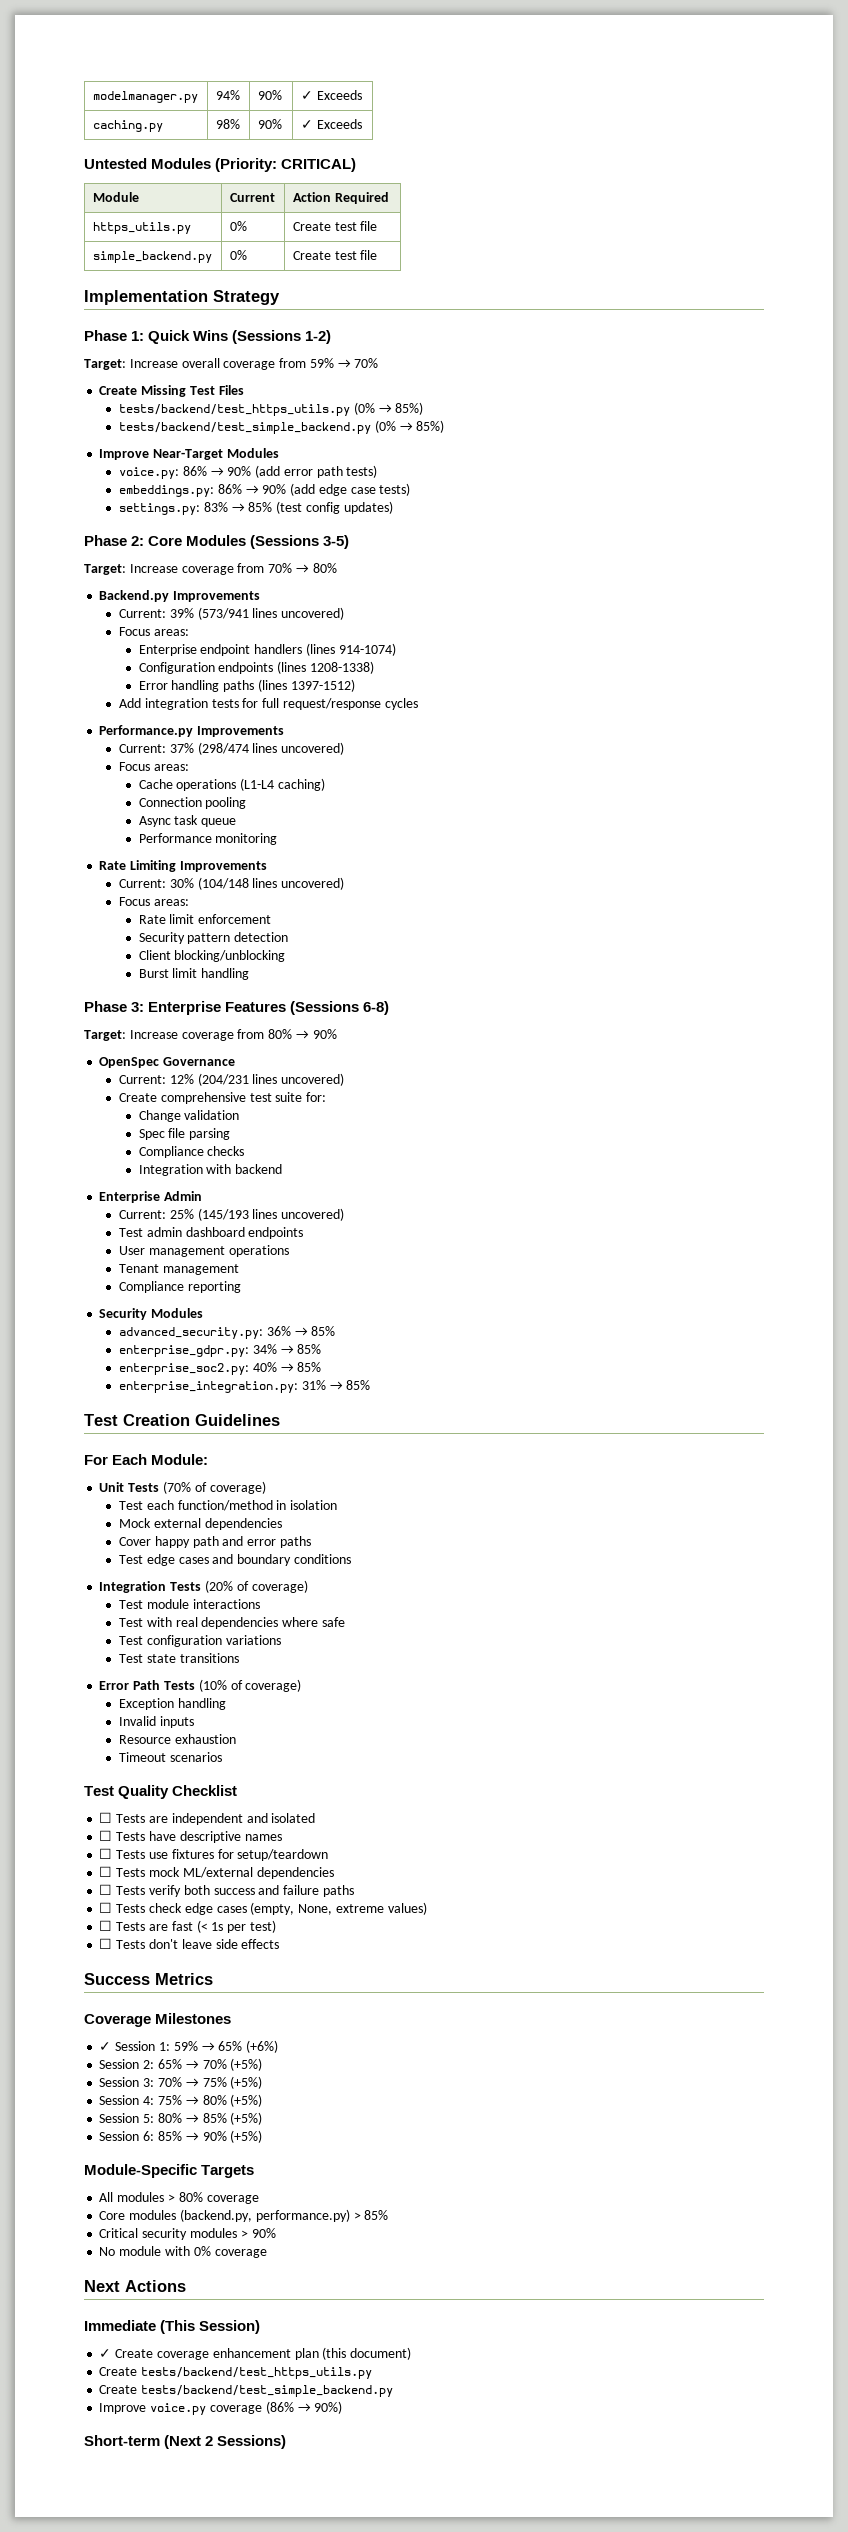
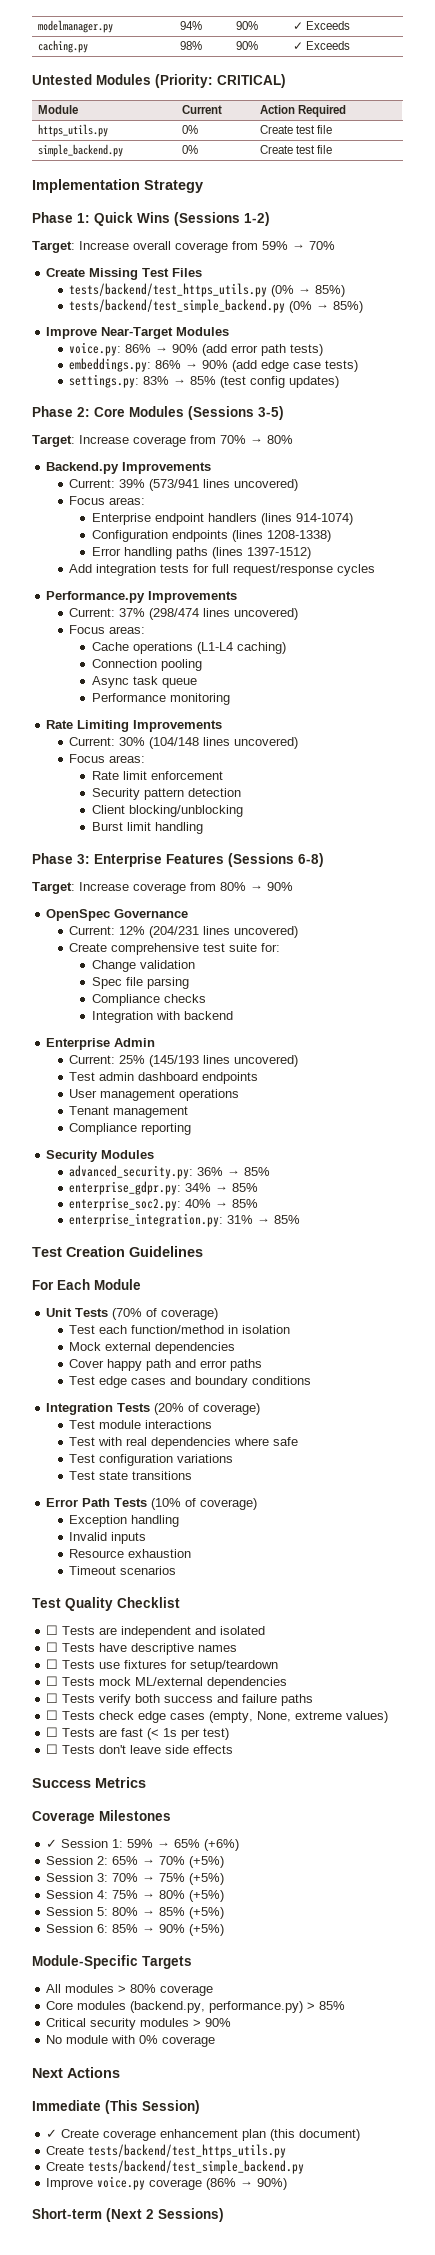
[151,1454,209,1465] Module: -> [94,1279,141,1290] Module

